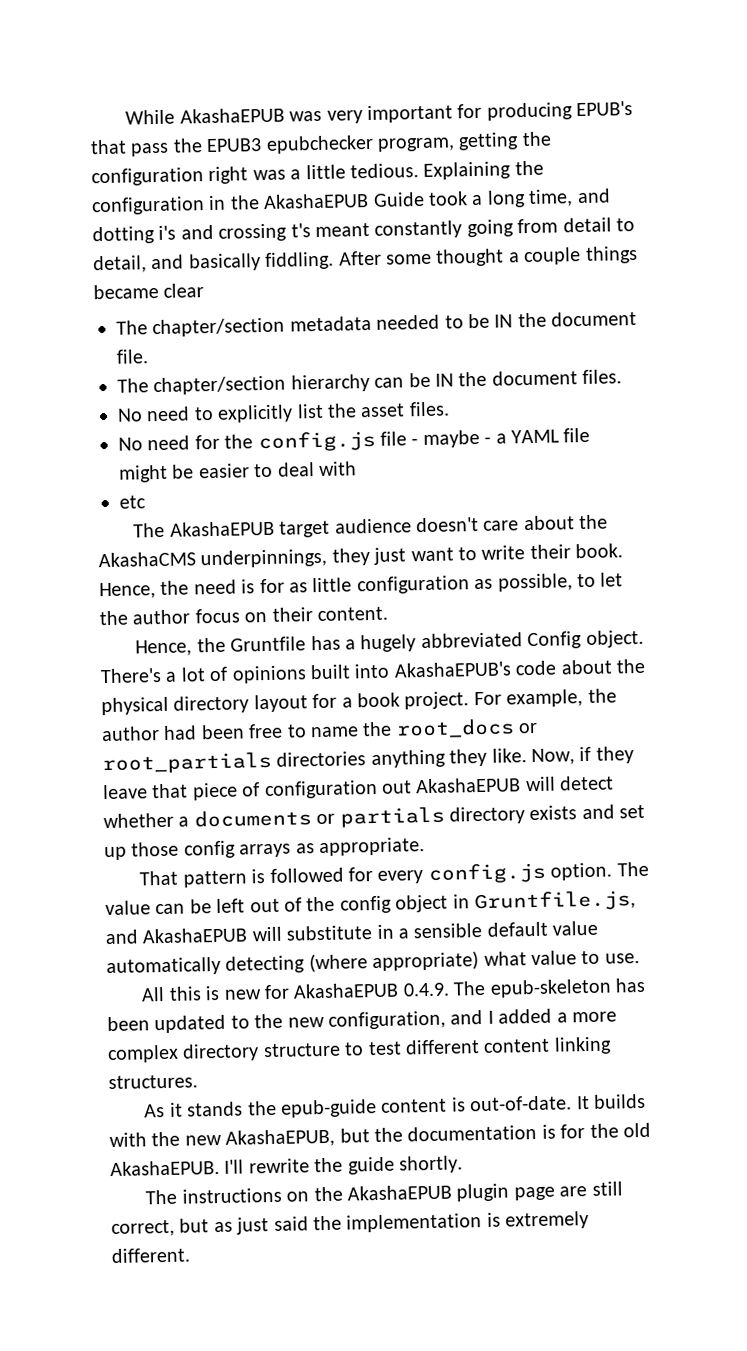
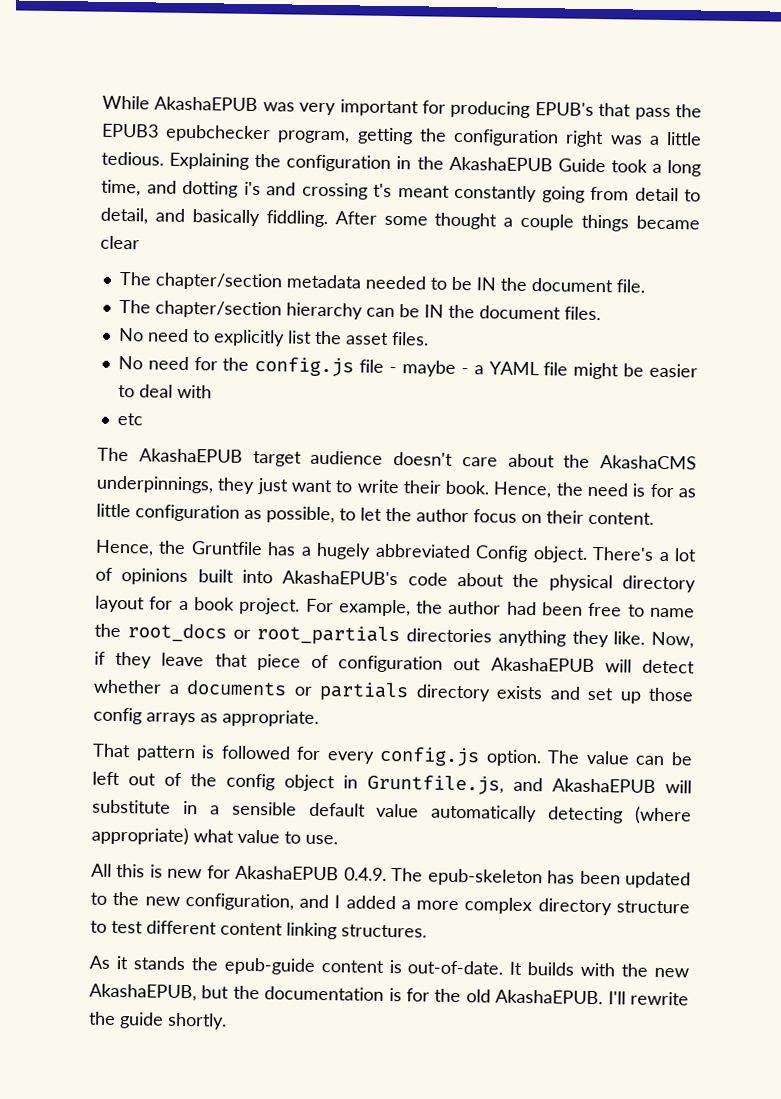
[145,1181,623,1205] [111,1211,590,1238] [111,1247,191,1264] // The instructions on the AkashaEPUB plugin page are still correct, but as just said the implementation is extremely different. -> (227, 1021) none

